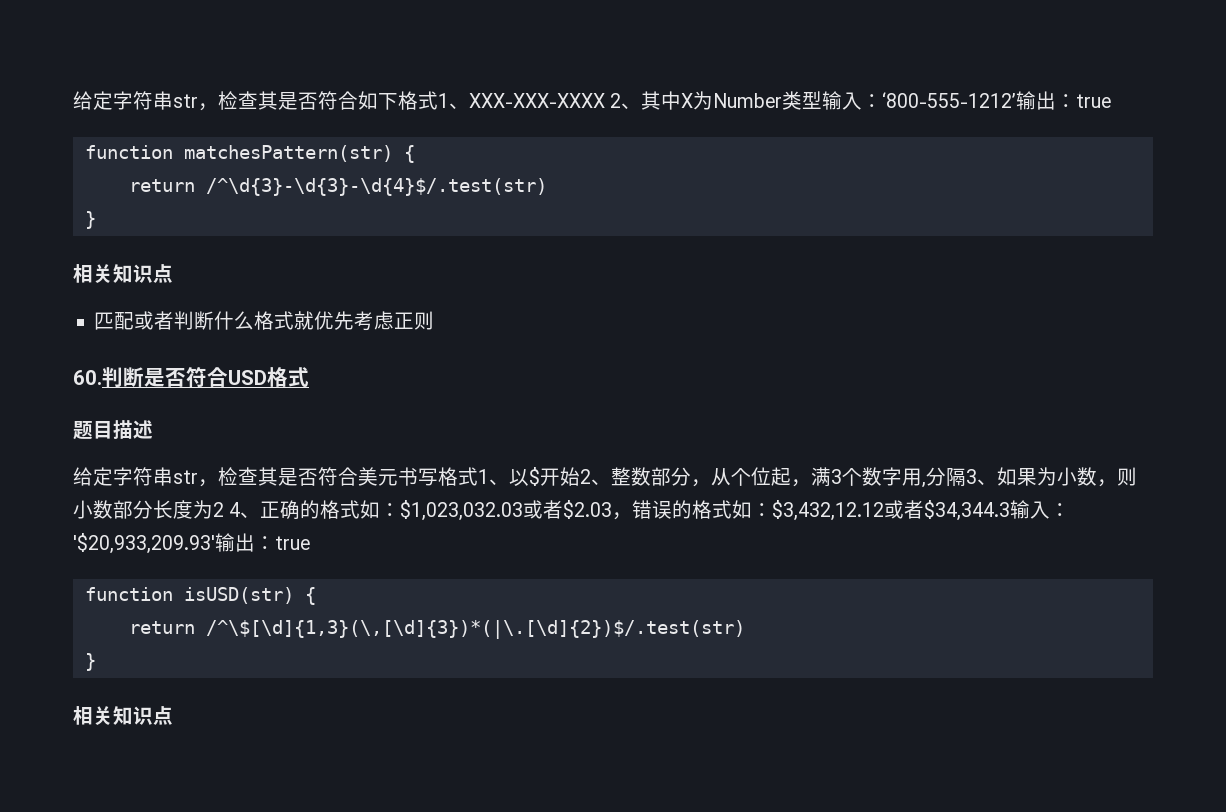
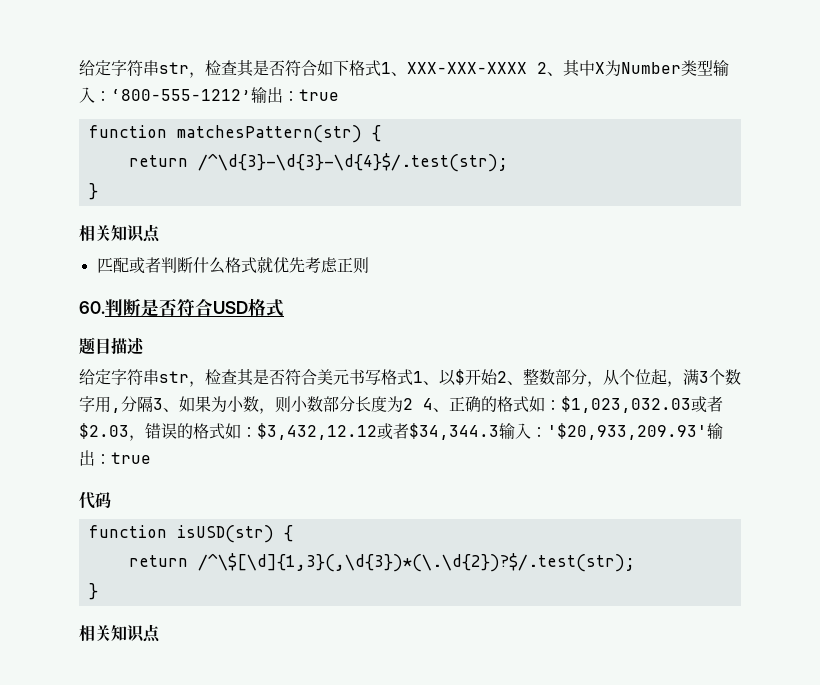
[205,178,547,196] /^\d{3}-\d{3}-\d{4}$/.test(str) -> [197,153,508,172] /^\d{3}-\d{3}-\d{4}$/.test(str);
(310, 543) none -> [79,491,111,509] // 代码
[205,620,745,639] /^\$[\d]{1,3}(\,[\d]{3})*(|\.[\d]{2})$/.test(str) -> [197,553,635,572] /^\$[\d]{1,3}(,\d{3})*(\.\d{2})?$/.test(str);

